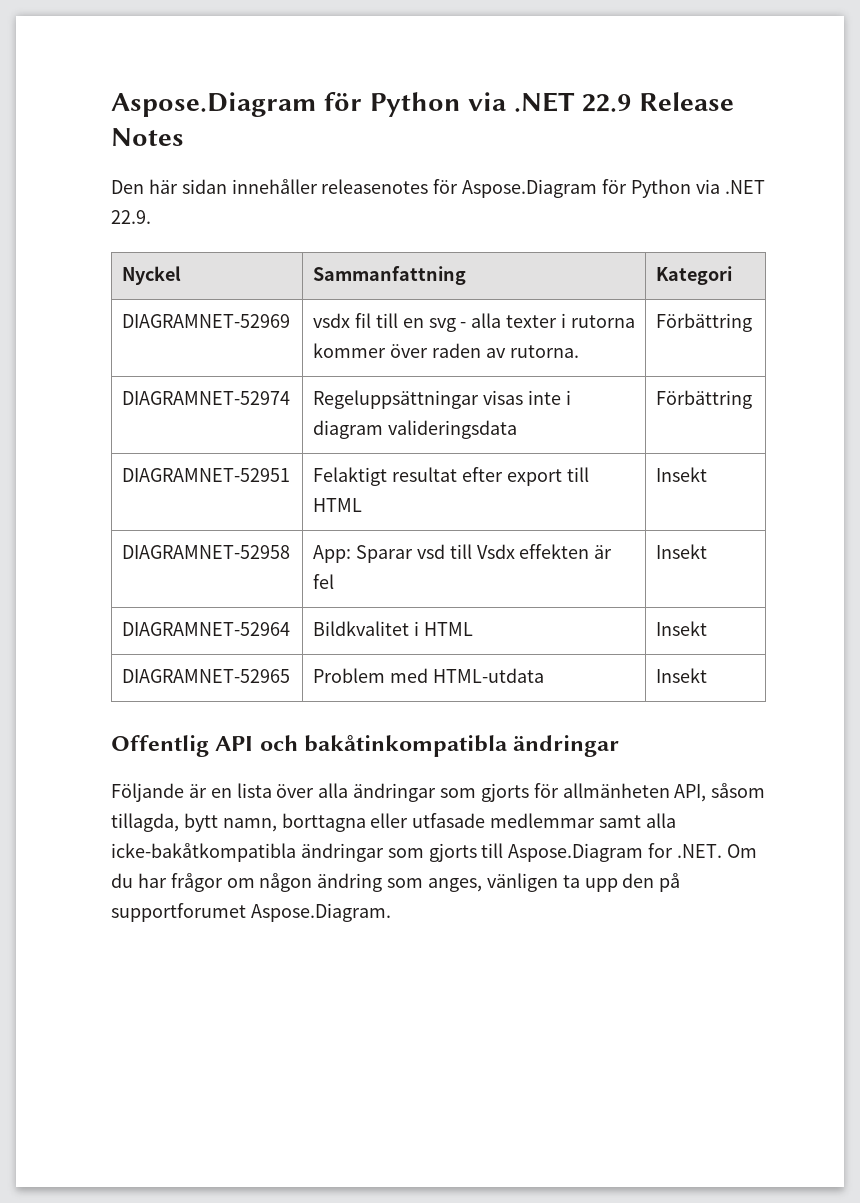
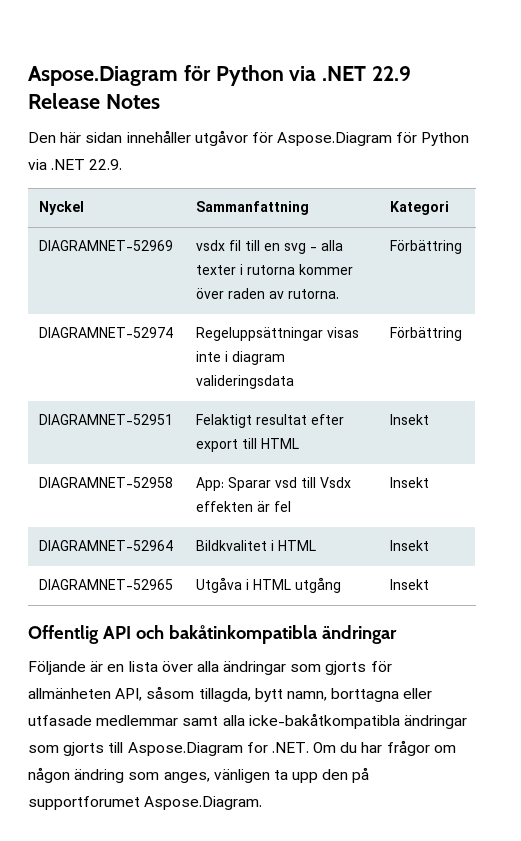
[321,179,429,194] releasenotes -> [194,130,248,146] utgåvor
[313,668,544,683] Problem med HTML-utdata -> [196,577,342,593] Utgåva i HTML utgång

